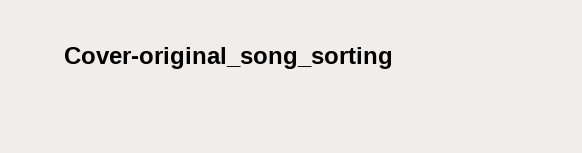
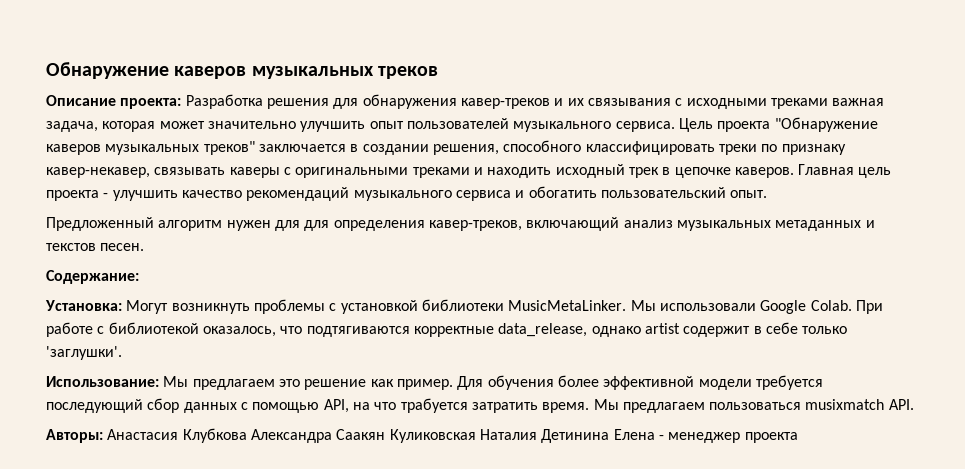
[64,47,393,69] Cover-original_song_sorting -> [46,62,439,79] [46,94,885,109] [46,117,878,132] [46,140,846,155] [46,164,892,178] [46,186,768,201] [46,217,875,231] [46,243,145,251] [46,270,139,284] [45,299,883,314] [46,322,848,337] [46,346,122,360] [46,375,823,390] [46,398,914,413] [46,428,798,443] Обнаружение каверов музыкальных треков // Описание проекта: Разработка решения для обнаружения кавер-треков и их связывания с исходными треками важная задача, которая может значительно улучшить опыт пользователей музыкального сервиса. Цель проекта "Обнаружение каверов музыкальных треков" заключается в создании решения, способного классифицировать треки по признаку кавер-некавер, связывать каверы с оригинальными треками и находить исходный трек в цепочке каверов. Главная цель проекта - улучшить качество рекомендаций музыкального сервиса и обогатить пользовательский опыт. // Предложенный алгоритм нужен для для определения кавер-треков, включающий анализ музыкальных метаданных и текстов песен. // Содержание: // Установка: Могут возникнуть проблемы с установкой библиотеки MusicMetaLinker. Мы использовали Google Colab. При работе с библиотекой оказалось, что подтягиваются корректные data_release, однако artist содержит в себе только 'заглушки'. // Использование: Мы предлагаем это решение как пример. Для обучения более эффективной модели требуется последующий сбор данных с помощью API, на что трабуется затратить время. Мы предлагаем пользоваться musixmatch API. // Авторы: Анастасия Клубкова Александра Саакян Куликовская Наталия Детинина Елена - менеджер проекта

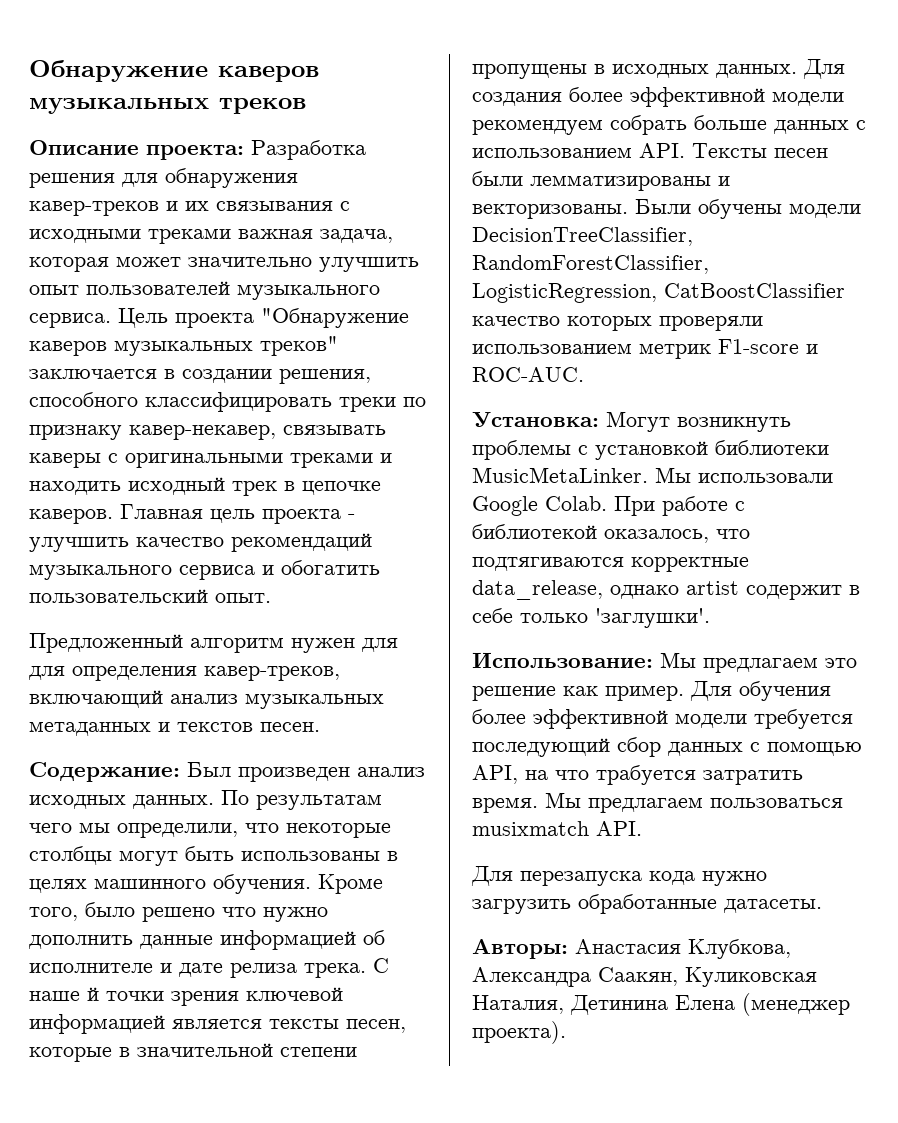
(139, 277) none -> [187,762,425,782] [29,790,382,810] [29,823,391,838] [29,846,398,866] [29,874,383,894] [29,902,328,922] [29,930,385,950] [29,958,389,978] [29,987,343,1006] [29,1014,406,1034] [29,1043,357,1062] [472,59,845,79] [472,87,844,107] [472,115,866,135] [472,143,828,158] [472,171,730,191] [472,199,861,219] [472,227,693,246] [472,255,709,274] [472,283,845,303] [472,316,763,331] [472,339,818,359] [472,367,584,382] Был произведен анализ исходных данных. По результатам чего мы определили, что некоторые столбцы могут быть использованы в целях машинного обучения. Кроме того, было решено что нужно дополнить данные информацией об исполнителе и дате релиза трека. С наше й точки зрения ключевой информацией является тексты песен, которые в значительной степени пропущены в исходных данных. Для создания более эффективной модели рекомендуем собрать больше данных с использованием API. Тексты песен были лемматизированы и векторизованы. Были обучены модели DecisionTreeClassifier, RandomForestClassifier, LogisticRegression, CatBoostClassifier качество которых проверяли использованием метрик F1-score и ROC-AUC.
[46,428,798,443] Авторы: Анастасия Клубкова Александра Саакян Куликовская Наталия Детинина Елена - менеджер проекта -> [471,866,767,886] [472,894,822,914] [472,939,791,959] [472,967,817,987] [472,993,850,1016] [472,1021,566,1044] Для перезапуска кода нужно загрузить обработанные датасеты. // Авторы: Анастасия Клубкова, Александра Саакян, Куликовская Наталия, Детинина Елена (менеджер проекта).

